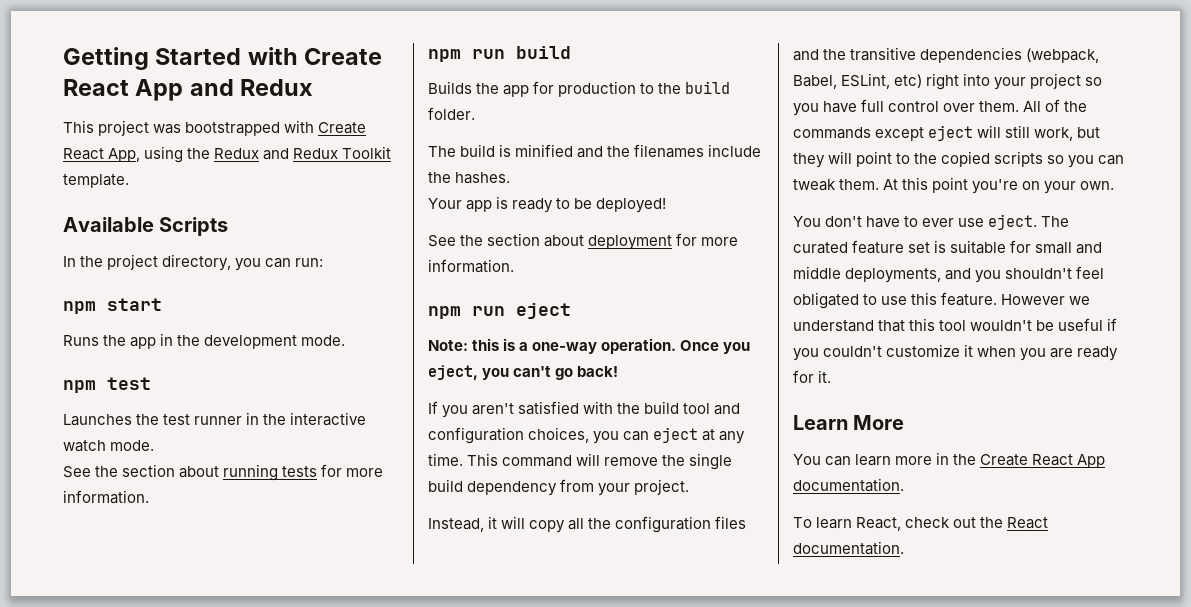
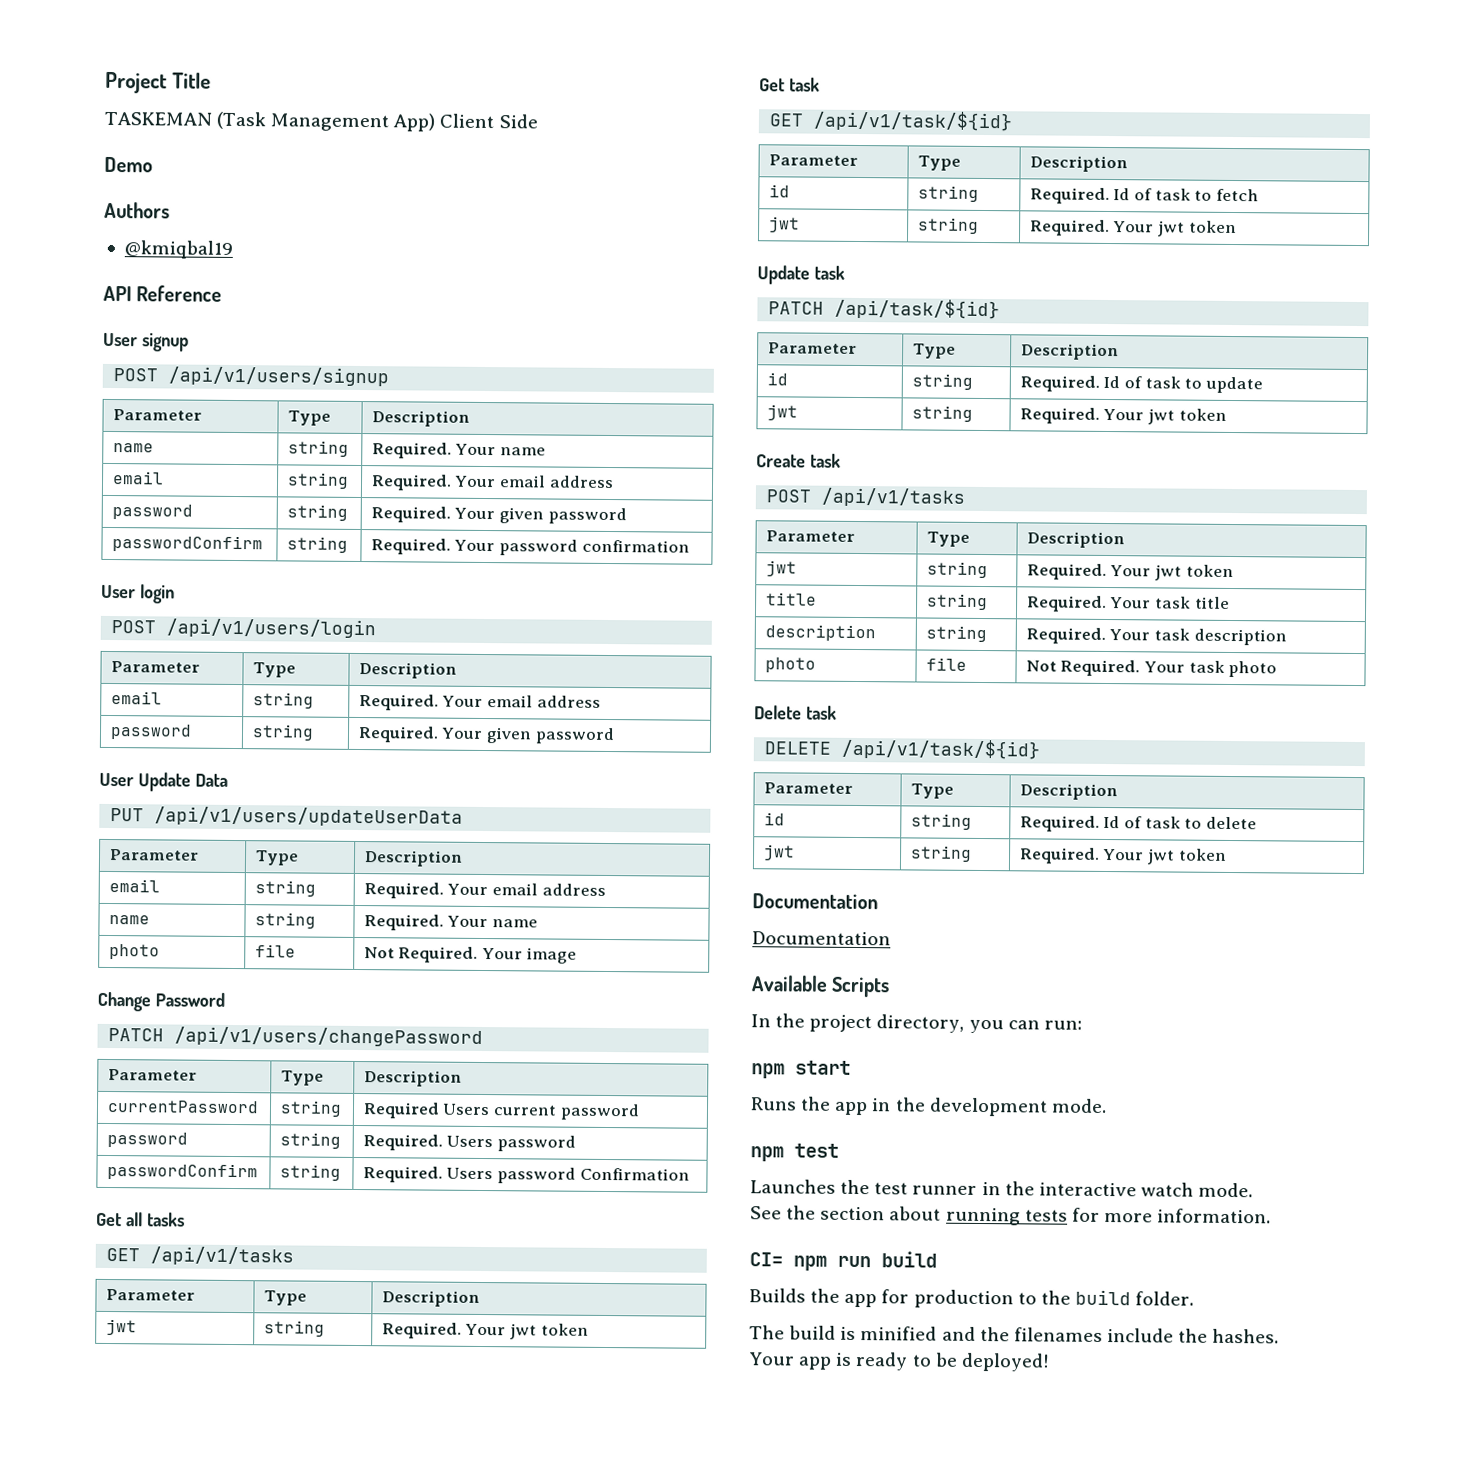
[63,47,383,70] [63,79,314,101] [63,120,367,136] [63,146,392,163] [63,174,129,188] Getting Started with Create React App and Redux // This project was bootstrapped with Create React App, using the Redux and Redux Toolkit template. -> [105,71,211,94] [104,111,538,132] [104,156,153,173] [104,201,170,219] [123,240,233,259] [103,285,223,302] [103,332,189,352] [113,366,390,387] [112,409,202,421] [287,410,331,426] [371,410,470,427] [112,443,154,453] [287,440,349,457] [371,442,546,459] [111,471,164,485] [286,472,349,489] [370,474,614,491] [111,504,193,520] [286,504,348,521] [370,506,627,525] [111,535,263,553] [286,536,348,553] [370,538,690,556] [101,584,175,604] [111,618,377,639] [110,661,200,673] [252,662,296,678] [358,661,457,679] [110,691,162,705] [252,692,314,709] [358,693,601,711] [109,724,192,740] [251,724,314,741] [357,725,615,745] [99,772,228,792] [110,806,464,827] [108,848,199,861] [254,850,299,866] [363,850,463,867] [108,878,160,893] [254,880,316,897] [363,882,606,899] [108,914,150,925] [254,912,316,929] [363,914,538,931] [108,943,160,960] [254,944,296,958] [363,946,577,964] [97,991,225,1012] [108,1026,484,1048] [107,1068,197,1081] [280,1070,324,1086] [363,1070,462,1087] [106,1099,259,1114] [279,1100,342,1117] [362,1102,640,1121] [106,1131,188,1148] [279,1132,341,1149] [362,1134,576,1152] [106,1162,258,1181] [279,1164,341,1181] [362,1166,690,1184] [96,1212,185,1227] [106,1246,295,1266] [105,1288,195,1301] [263,1290,307,1306] [381,1290,480,1307] [105,1318,137,1336] [263,1320,325,1337] [381,1322,589,1340] [759,77,820,92] [769,110,1014,132] [768,154,858,166] [917,155,961,171] [1029,155,1128,173] [768,184,790,198] [917,185,979,202] [1029,187,1259,205] [768,216,800,233] [917,217,979,234] [1029,219,1237,237] [757,265,845,285] [768,298,1001,320] [767,342,857,354] [912,343,956,359] [1020,343,1119,361] [766,372,788,386] [911,373,973,390] [1019,375,1263,394] [766,404,798,421] [911,405,973,422] [1019,407,1227,425] [756,453,841,468] [766,487,966,507] [765,530,855,542] [926,531,970,547] [1026,531,1125,549] [765,560,797,577] [926,561,988,579] [1026,563,1234,581] [765,592,817,606] [926,593,988,611] [1026,595,1230,612] [764,624,876,642] [925,625,987,643] [1025,627,1287,646] [764,657,816,673] [925,657,967,671] [1025,659,1278,678] [754,705,837,720] [764,738,1041,760] [763,782,853,794] [910,783,954,799] [1019,783,1118,801] [763,812,785,826] [910,813,972,830] [1019,815,1257,832] [762,844,795,861] [909,845,972,862] [1018,847,1227,865] [752,893,878,910] [752,931,891,946] Project Title // TASKEMAN (Task Management App) Client Side // Demo // Authors // @kmiqbal19 // API Reference // User signup // POST /api/v1/users/signup // Parameter | Type | Description // name | string | Required. Your name // email | string | Required. Your email address // password | string | Required. Your given password // passwordConfirm | string | Required. Your password confirmation // User login // POST /api/v1/users/login // Parameter | Type | Description // email | string | Required. Your email address // password | string | Required. Your given password // User Update Data // PUT /api/v1/users/updateUserData // Parameter | Type | Description // email | string | Required. Your email address // name | string | Required. Your name // photo | file | Not Required. Your image // Change Password // PATCH /api/v1/users/changePassword // Parameter | Type | Description // currentPassword | string | Required Users current password // password | string | Required. Users password // passwordConfirm | string | Required. Users password Confirmation // Get all tasks // GET /api/v1/tasks // Parameter | Type | Description // jwt | string | Required. Your jwt token // Get task // GET /api/v1/task/${id} // Parameter | Type | Description // id | string | Required. Id of task to fetch // jwt | string | Required. Your jwt token // Update task // PATCH /api/task/${id} // Parameter | Type | Description // id | string | Required. Id of task to update // jwt | string | Required. Your jwt token // Create task // POST /api/v1/tasks // Parameter | Type | Description // jwt | string | Required. Your jwt token // title | string | Required. Your task title // description | string | Required. Your task description // photo | file | Not Required. Your task photo // Delete task // DELETE /api/v1/task/${id} // Parameter | Type | Description // id | string | Required. Id of task to delete // jwt | string | Required. Your jwt token // Documentation // Documentation
(149, 497) none -> [749,1252,783,1267] CI=
[428,233,739,250] [428,259,514,273] [428,303,571,319] [428,338,751,354] [428,365,619,380] [428,401,741,418] [428,427,746,444] [428,453,733,470] [428,479,690,496] [428,516,747,533] [793,47,1100,63] [793,73,1103,90] [793,99,1088,116] [793,125,1101,141] [793,151,1125,168] [793,177,1115,194] [793,214,1070,230] [793,240,1103,254] [793,266,1105,283] [793,292,1091,309] [793,318,1118,332] [793,344,1119,361] [793,370,832,383] [793,415,905,430] [793,452,1106,468] [793,478,904,492] [793,517,1049,531] [793,541,904,555] // See the section about deployment for more information. // npm run eject // Note: this is a one-way operation. Once you eject, you can't go back! // If you aren't satisfied with the build tool and configuration choices, you can eject at any time. This command will remove the single build dependency from your project. // Instead, it will copy all the configuration files and the transitive dependencies (webpack, Babel, ESLint, etc) right into your project so you have full control over them. All of the commands except eject will still work, but they will point to the copied scripts so you can tweak them. At this point you're on your own. // You don't have to ever use eject. The curated feature set is suitable for small and middle deployments, and you shouldn't feel obligated to use this feature. However we understand that this tool wouldn't be useful if you couldn't customize it when you are ready for it. // Learn More // You can learn more in the Create React App documentation. // To learn React, check out the React documentation. -> (1050, 1362) none

